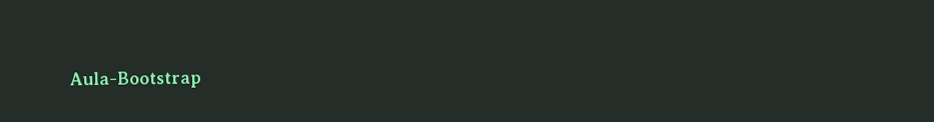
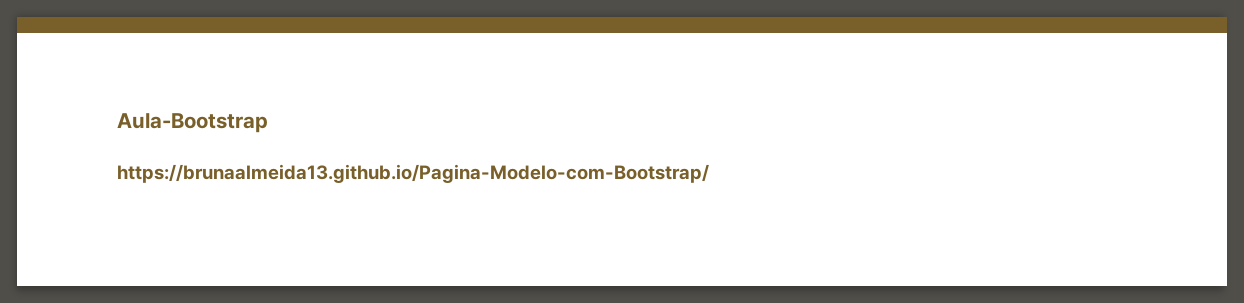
(202, 80) none -> [117,164,709,183] // https://brunaalmeida13.github.io/Pagina-Modelo-com-Bootstrap/

